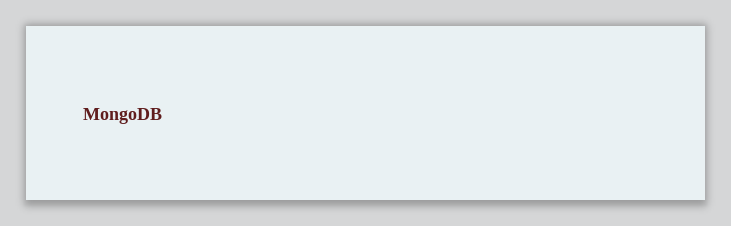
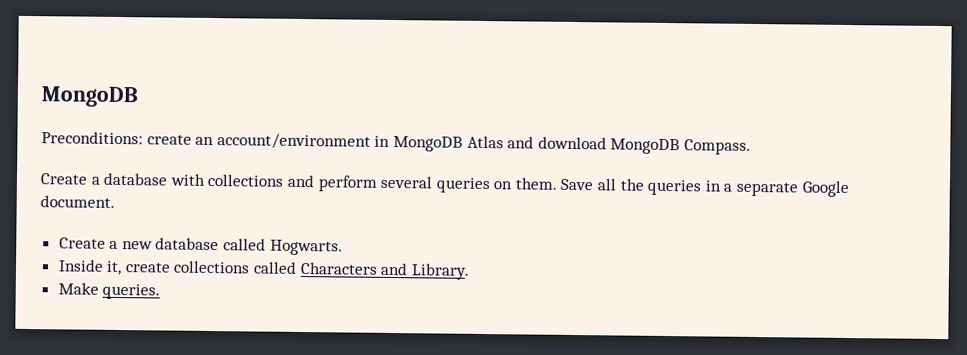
[83,108,162,124] MongoDB -> [41,86,138,108] [41,131,751,155] [40,172,849,198] [40,195,115,208] [58,237,343,256] [57,259,470,280] [57,282,161,300] MongoDB // Preconditions: create an account/environment in MongoDB Atlas and download MongoDB Compass. // Create a database with collections and perform several queries on them. Save all the queries in a separate Google document. // Create a new database called Hogwarts. // Inside it, create collections called Characters and Library. // Make queries.

